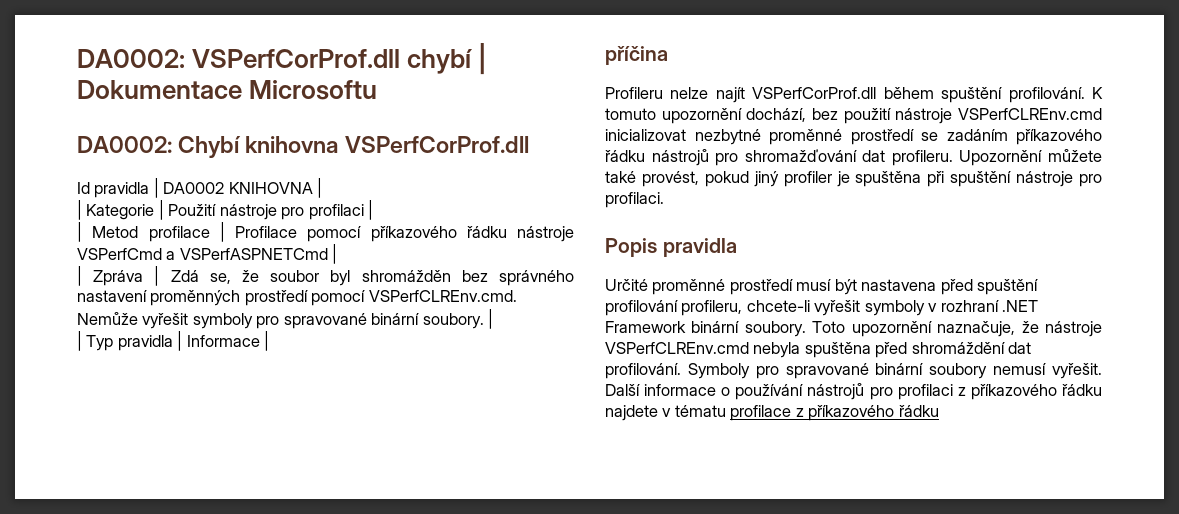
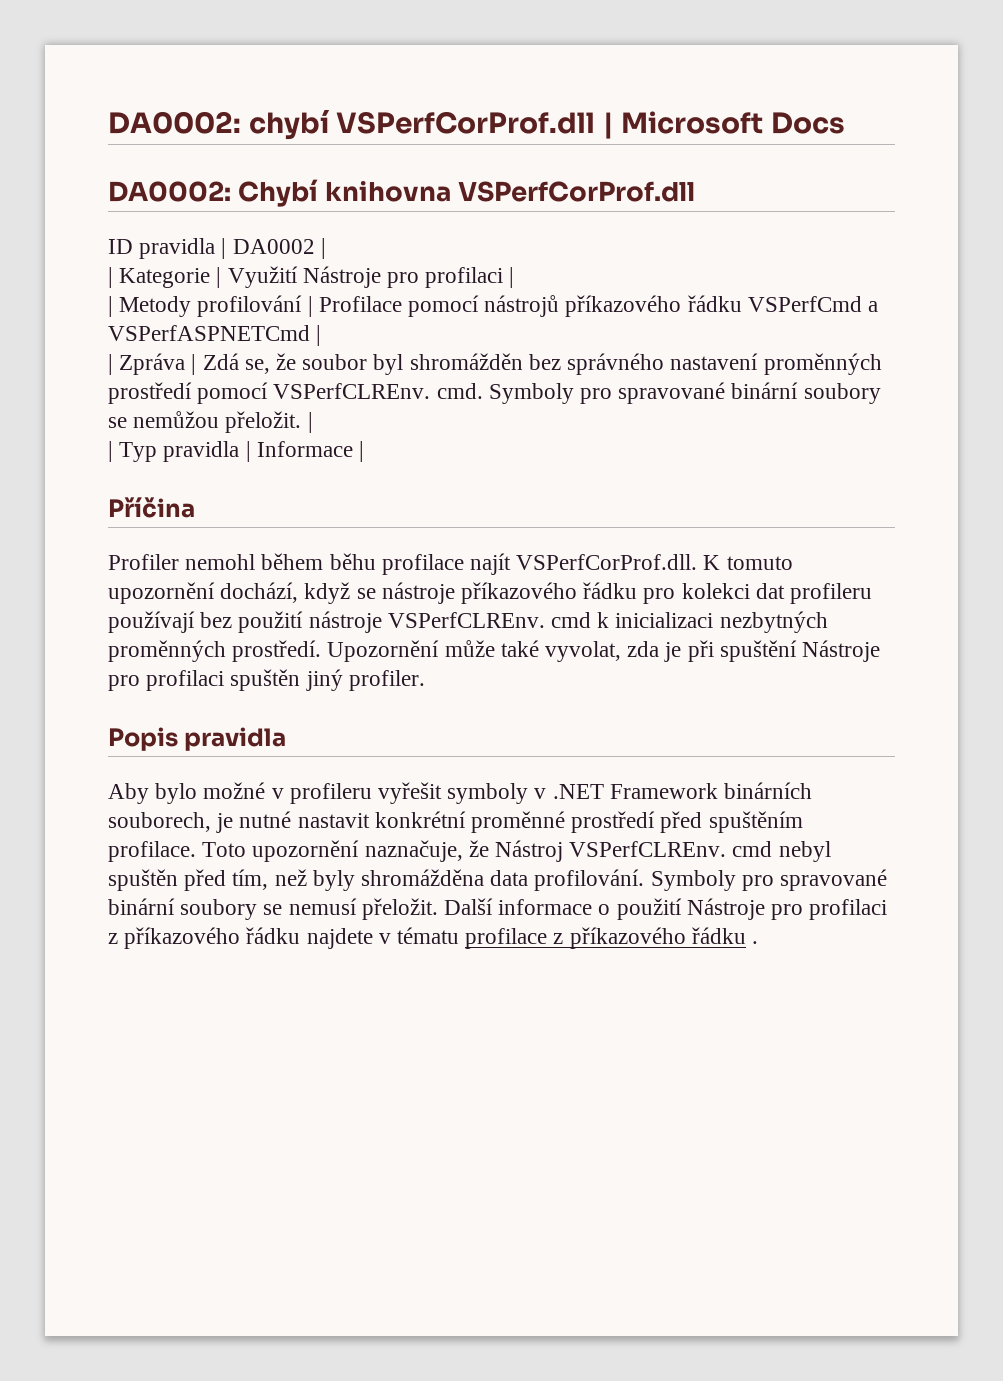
[77,43,488,75] [77,80,378,100] DA0002: VSPerfCorProf.dll chybí | Dokumentace Microsoftu -> [108,110,845,140] DA0002: chybí VSPerfCorProf.dll | Microsoft Docs
[77,182,90,194] Id -> [108,239,133,254] ID
[228,182,313,194] KNIHOVNA -> (315, 246) none
[168,204,277,220] Použití nástroje -> [227,266,381,288] Využití Nástroje
[92,226,210,242] Metod profilace -> [119,295,303,317] Metody profilování
[370,226,574,242] příkazového řádku nástroje -> [484,295,742,317] nástrojů příkazového řádku
[368,290,517,302] [77,312,484,329] VSPerfCLREnv.cmd. Nemůže vyřešit symboly pro spravované binární soubory. -> [273,382,881,404] [108,411,302,433] VSPerfCLREnv. cmd. Symboly pro spravované binární soubory se nemůžou přeložit.
[605,46,668,65] [605,87,1103,103] [605,108,1102,124] [605,129,1102,145] [605,149,1102,166] [605,171,1102,187] [605,192,664,208] [605,238,737,257] [605,279,1039,295] [605,300,810,316] příčina // Profileru nelze najít VSPerfCorProf.dll během spuštění profilování. K tomuto upozornění dochází, bez použití nástroje VSPerfCLREnv.cmd inicializovat nezbytné proměnné prostředí se zadáním příkazového řádku nástrojů pro shromažďování dat profileru. Upozornění můžete také provést, pokud jiný profiler je spuštěna při spuštění nástroje pro profilaci. // Popis pravidla // Určité proměnné prostředí musí být nastavena před spuštění profilování profileru, chcete-li -> [108,497,195,518] [108,553,793,575] [108,582,873,604] [108,611,828,633] [108,640,881,662] [108,669,425,691] [108,727,287,751] [108,782,372,804] Příčina // Profiler nemohl během běhu profilace najít VSPerfCorProf.dll. K tomuto upozornění dochází, když se nástroje příkazového řádku pro kolekci dat profileru používají bez použití nástroje VSPerfCLREnv. cmd k inicializaci nezbytných proměnných prostředí. Upozornění může také vyvolat, zda je při spuštění Nástroje pro profilaci spuštěn jiný profiler. // Popis pravidla // Aby bylo možné v profileru
[940,300,999,312] rozhraní -> (547, 793) none
[691,321,1102,337] [605,342,1032,358] binární soubory. Toto upozornění naznačuje, že nástroje VSPerfCLREnv.cmd nebyla spuštěna před shromáždění dat -> [724,782,813,799] [108,811,803,833] [108,840,831,862] [108,869,529,891] binárních souborech, je nutné nastavit konkrétní proměnné prostředí před spuštěním profilace. Toto upozornění naznačuje, že Nástroj VSPerfCLREnv. cmd nebyl spuštěn před tím, než byly shromážděna data
[993,363,1102,379] nemusí vyřešit. -> [263,898,438,920] se nemusí přeložit.
[735,383,865,400] používání nástrojů -> [616,898,765,920] použití Nástroje
(939, 411) none -> [752,941,759,944] .

